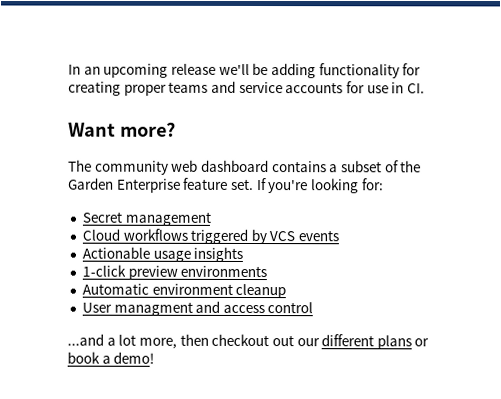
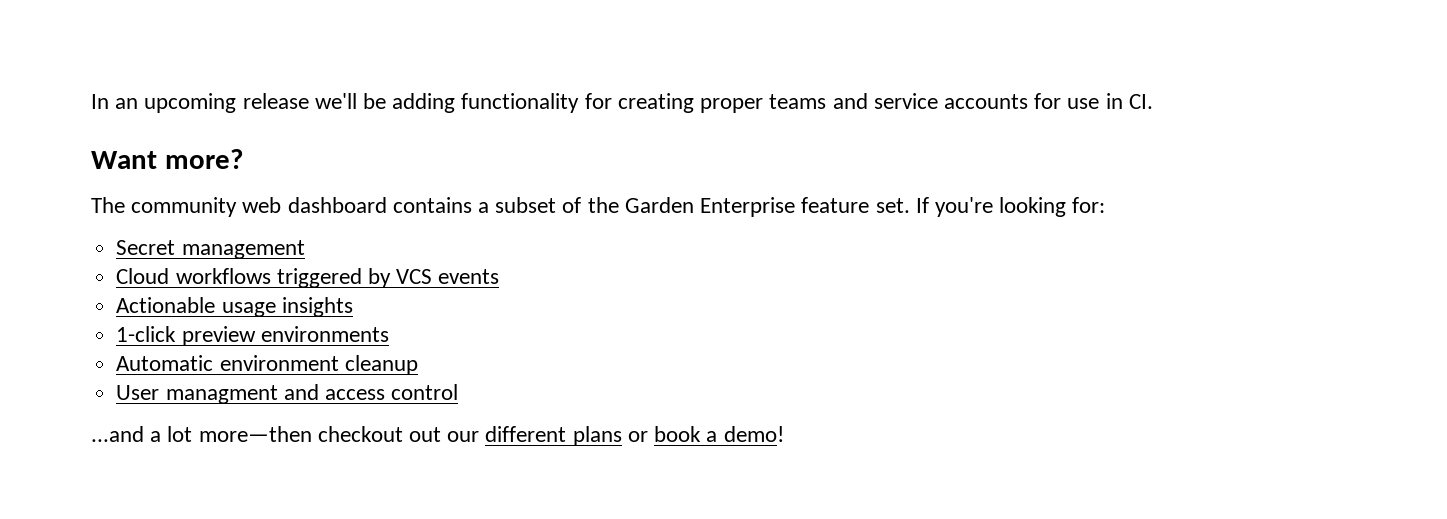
[138,333,209,349] more, then -> [198,426,312,442] more—then

